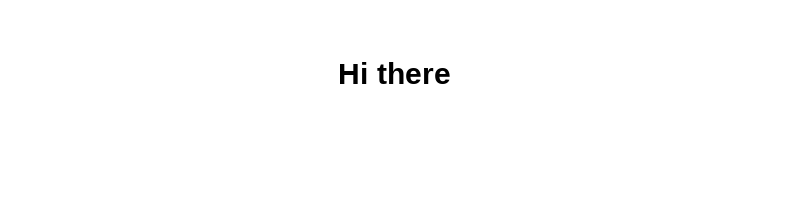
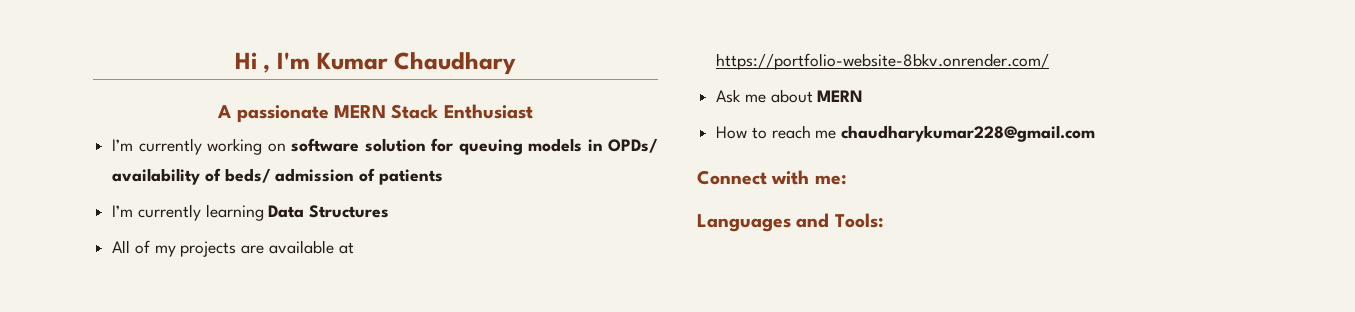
[376,62,451,84] there -> [263,52,517,75] [217,104,533,123] [112,138,659,155] [112,168,443,185] [112,204,390,221] [112,240,354,257] [716,53,1050,70] [716,89,864,103] [716,125,1096,142] [697,170,847,185] [697,213,884,232] , I'm Kumar Chaudhary // A passionate MERN Stack Enthusiast // I’m currently working on software solution for queuing models in OPDs/ availability of beds/ admission of patients // I’m currently learning Data Structures // All of my projects are available at https://portfolio-website-8bkv.onrender.com/ // Ask me about MERN // How to reach me chaudharykumar228@gmail.com // Connect with me: // Languages and Tools:

